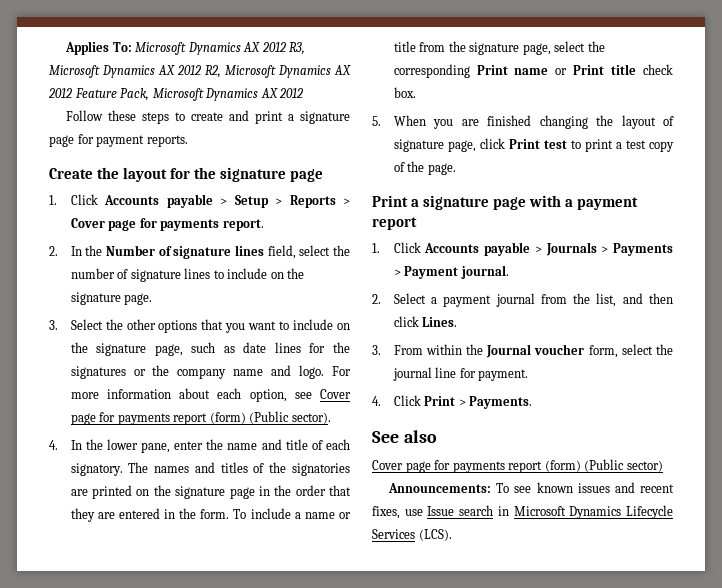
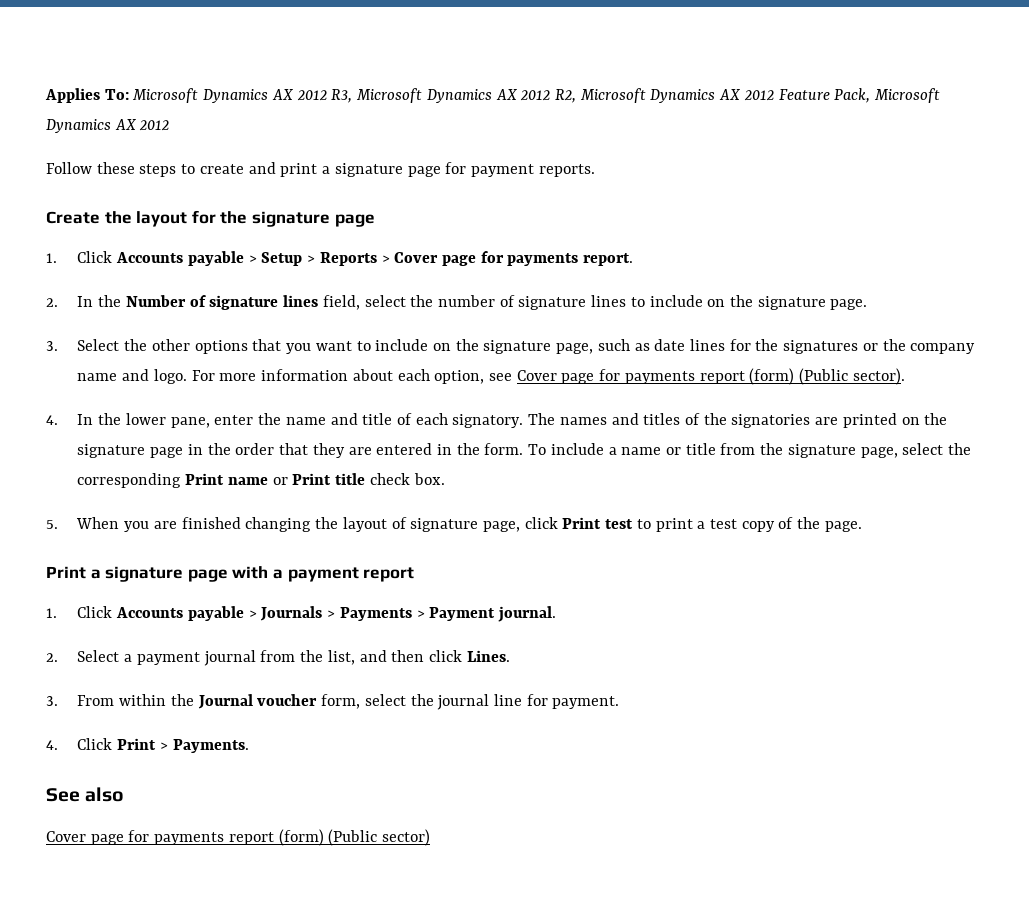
[388,482,674,493] [372,505,673,519] [372,529,452,541] // Announcements: To see known issues and recent fixes, use Issue search in Microsoft Dynamics Lifecycle Services (LCS). -> (431, 837) none

